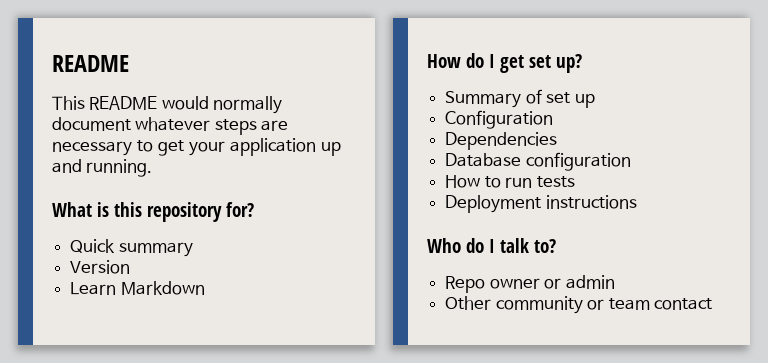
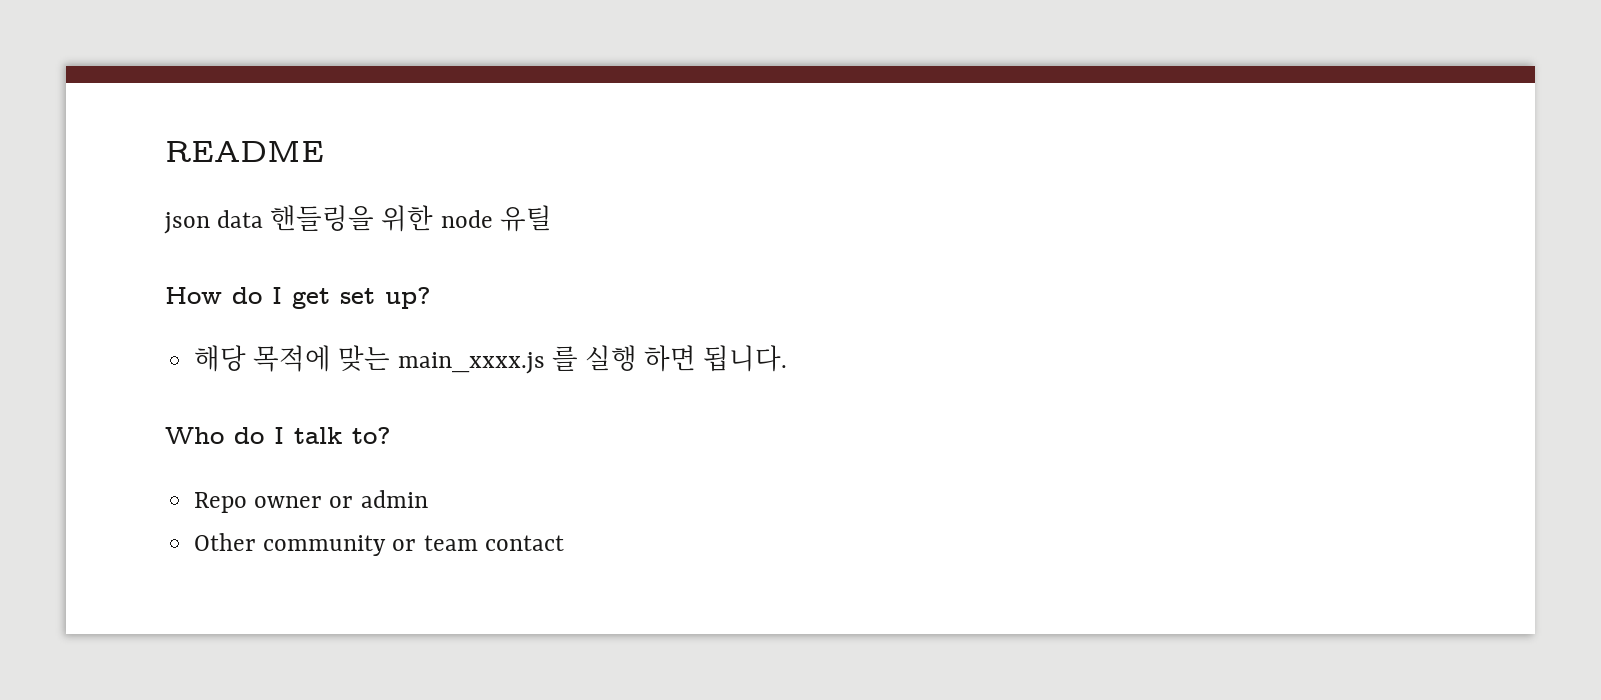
[52,96,283,114] [52,117,289,135] [52,138,341,156] [52,159,153,177] [52,202,254,222] [70,239,193,257] [70,260,131,274] [70,281,205,295] This README would normally document whatever steps are necessary to get your application up and running. // What is this repository for? // Quick summary // Version // Learn Markdown -> [164,205,552,234] json data 핸들링을 위한 node 유틸
[445,89,595,108] [445,110,554,129] [445,132,558,150] [445,152,631,171] [445,175,575,188] [445,195,637,213] Summary of set up // Configuration // Dependencies // Database configuration // How to run tests // Deployment instructions -> [194,345,788,374] 해당 목적에 맞는 main_xxxx.js 를 실행 하면 됩니다.

